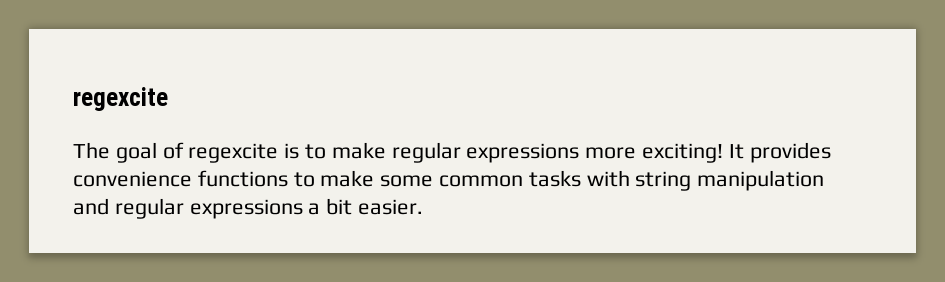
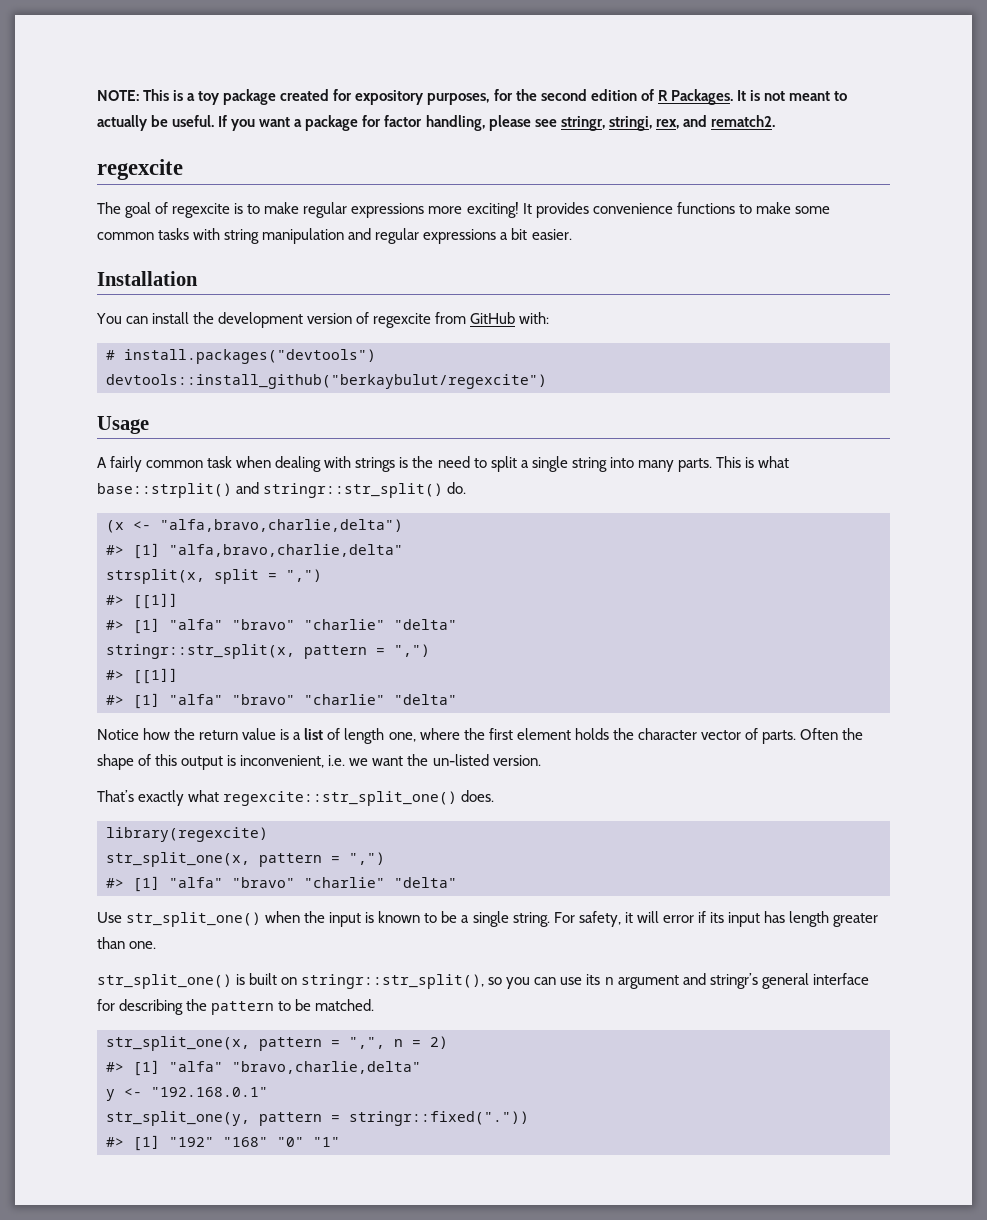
(73, 99) none -> [97,89,848,105] [97,115,775,131] NOTE: This is a toy package created for expository purposes, for the second edition of R Packages. It is not meant to actually be useful. If you want a package for factor handling, please see stringr, stringi, rex, and rematch2. //
(424, 207) none -> [97,271,198,286] [96,312,550,328] [106,349,376,364] [106,374,547,389] [97,416,149,434] [97,456,790,472] [97,482,467,498] [106,519,403,533] [106,543,403,559] [106,569,322,584] [106,593,178,609] [106,618,457,634] [106,644,430,659] [106,668,178,684] [106,693,457,709] [97,728,864,744] [97,754,541,770] [97,790,495,806] [106,827,268,842] [106,852,385,867] [106,876,457,892] [97,911,879,927] [97,937,157,949] [97,973,869,989] [97,999,375,1015] [106,1036,448,1051] [106,1060,421,1076] [106,1087,268,1101] [106,1111,529,1126] [106,1135,340,1151] // Installation // You can install the development version of regexcite from GitHub with: // # install.packages("devtools") // devtools::install_github("berkaybulut/regexcite") // Usage // A fairly common task when dealing with strings is the need to split a single string into many parts. This is what base::strplit() and stringr::str_split() do. // (x <- "alfa,bravo,charlie,delta") // #> [1] "alfa,bravo,charlie,delta" // strsplit(x, split = ",") // #> [[1]] // #> [1] "alfa" "bravo" "charlie" "delta" // stringr::str_split(x, pattern = ",") // #> [[1]] // #> [1] "alfa" "bravo" "charlie" "delta" // Notice how the return value is a list of length one, where the first element holds the character vector of parts. Often the shape of this output is inconvenient, i.e. we want the un-listed version. // That’s exactly what regexcite::str_split_one() does. // library(regexcite) // str_split_one(x, pattern = ",") // #> [1] "alfa" "bravo" "charlie" "delta" // Use str_split_one() when the input is known to be a single string. For safety, it will error if its input has length greater than one. // str_split_one() is built on stringr::str_split(), so you can use its n argument and stringr’s general interface for describing the pattern to be matched. // str_split_one(x, pattern = ",", n = 2) // #> [1] "alfa" "bravo,charlie,delta" // y <- "192.168.0.1" // str_split_one(y, pattern = stringr::fixed(".")) // #> [1] "192" "168" "0" "1"

